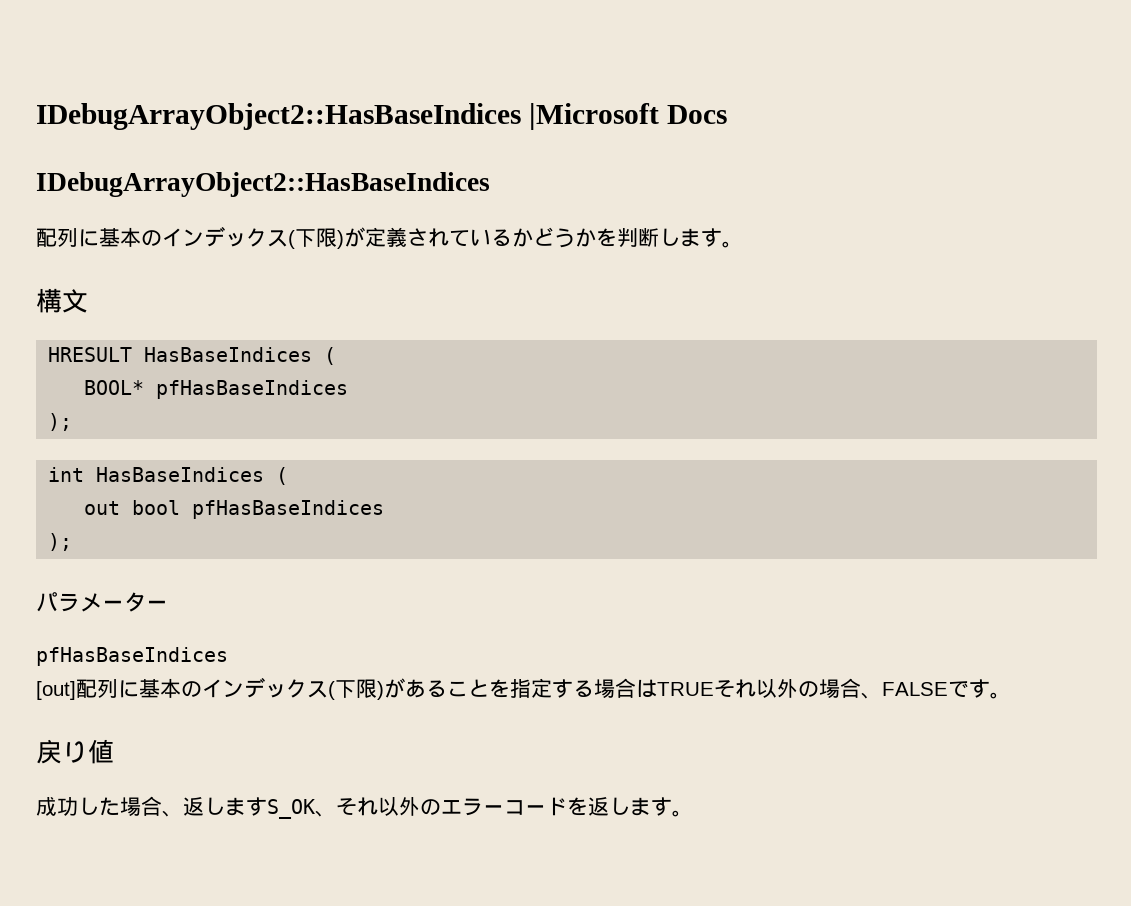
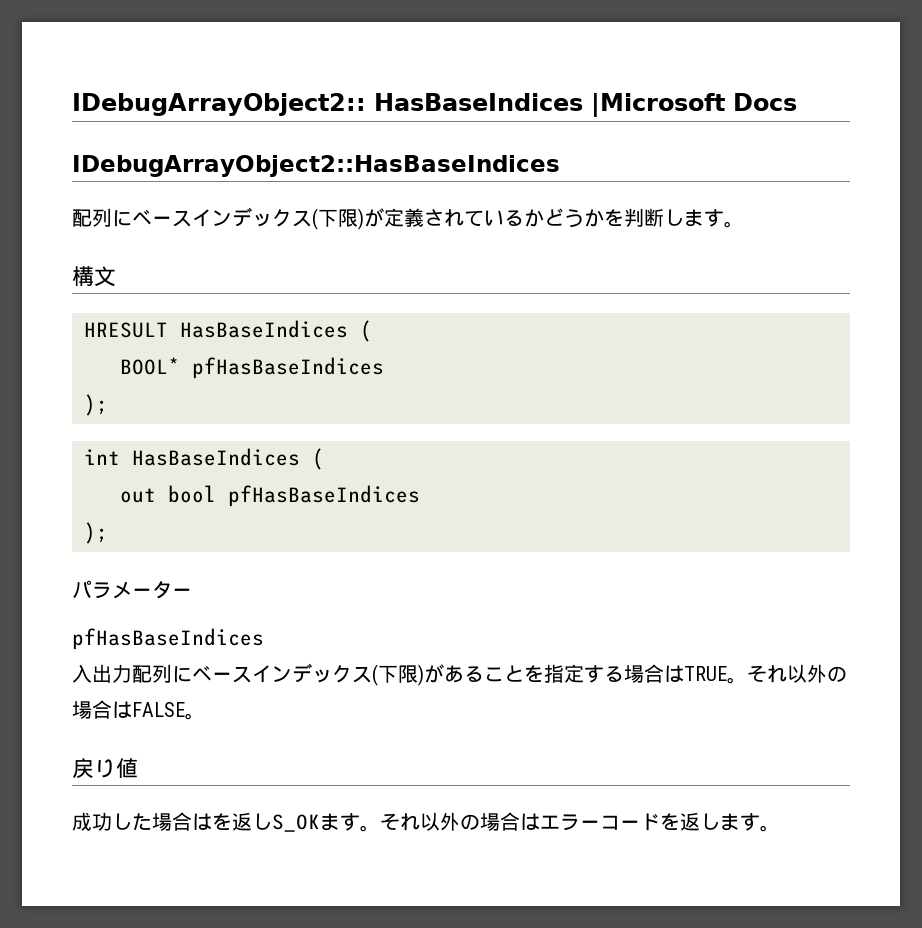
[36,103,521,130] IDebugArrayObject2::HasBaseIndices -> [72,93,583,116] IDebugArrayObject2:: HasBaseIndices
[99,227,162,247] 基本の -> [132,210,192,227] ベース
[36,678,202,700] [out]配列に基本の -> [72,664,252,683] 入出力配列にベース
[714,678,990,699] それ以外の場合、FALSEです -> [727,664,847,684] [72,700,185,719] 。それ以外の場合はFALSE
[162,797,441,819] 、返しますS_OK、それ以外の -> [192,812,540,832] はを返しS_OKます。それ以外の場合は

